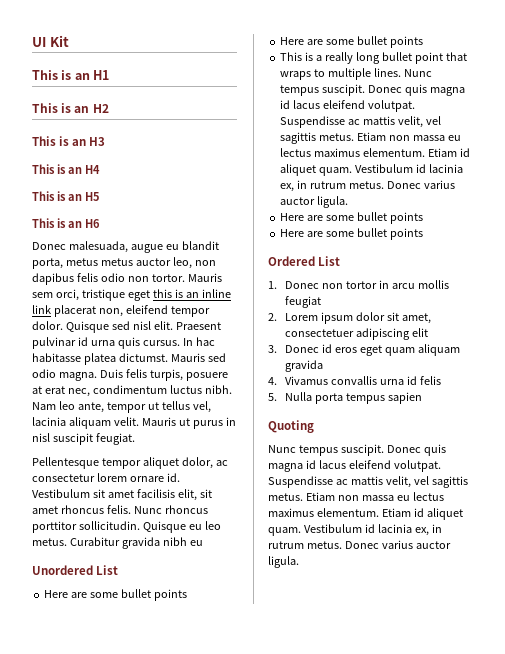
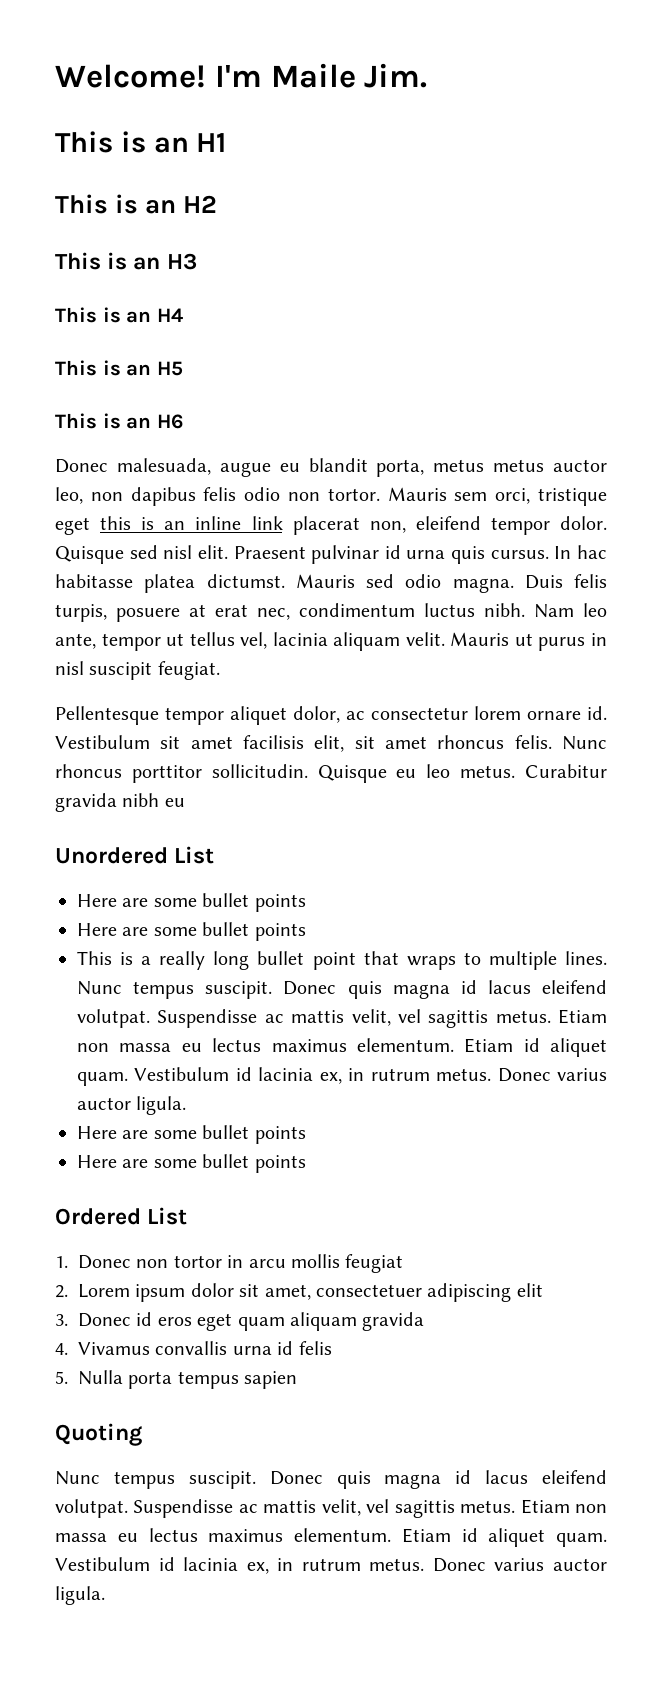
[32,35,69,47] UI Kit -> [55,63,428,88] Welcome! I'm Maile Jim.

